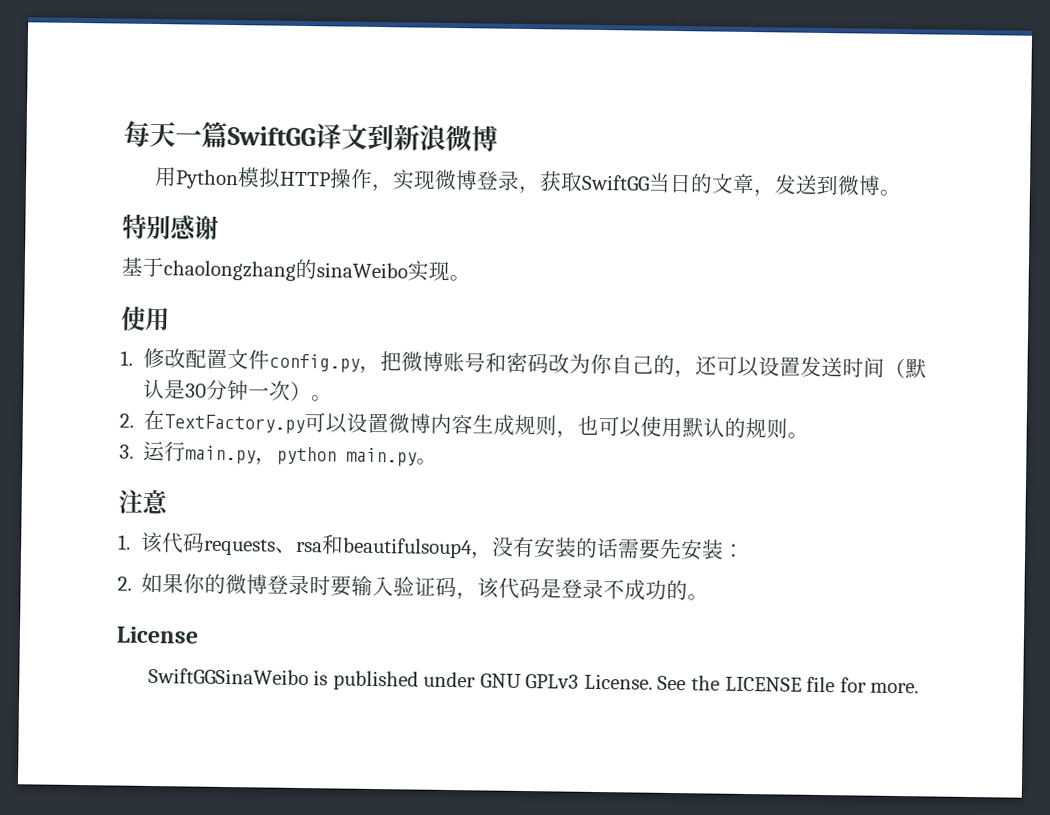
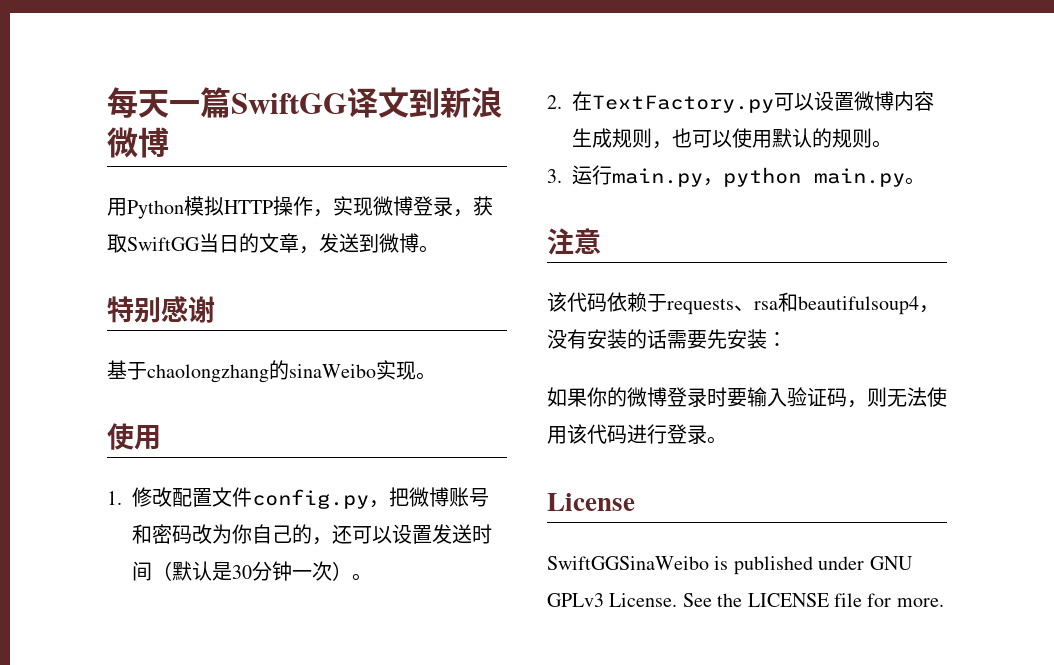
[118,531,206,554] 1.该代码 -> [547,292,667,312] 该代码依赖于
[117,576,132,591] 2. -> (787, 339) none
[477,577,689,601] 该代码是登录不成功的 -> [867,387,947,407] [547,424,707,444] 则无法使用该代码进行登录

